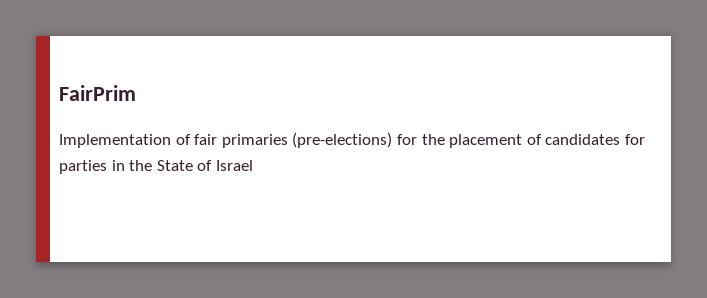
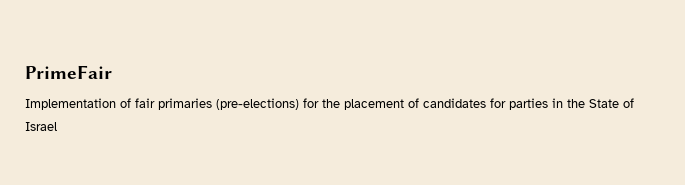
[59,85,136,101] FairPrim -> [25,65,112,79] PrimeFair

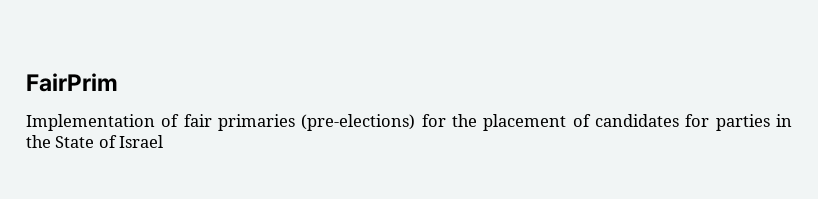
[25,65,112,79] PrimeFair -> [26,73,118,92] FairPrim

